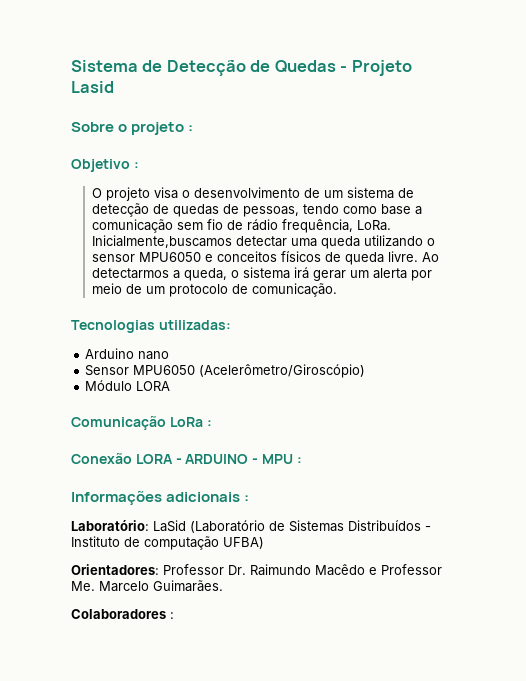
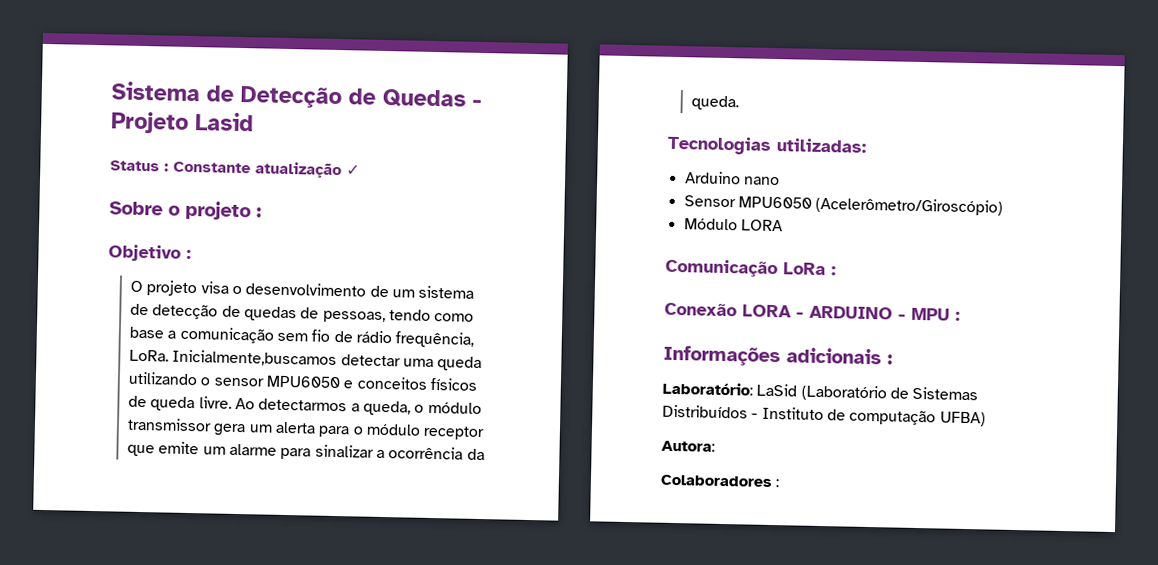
(114, 87) none -> [110,160,360,179] // Status : Constante atualização ✓
[243,267,433,281] [92,283,338,297] sistema irá gerar um alerta por meio de um protocolo de comunicação. -> [427,401,482,415] [127,417,486,441] [127,441,485,461] [691,95,740,111] módulo transmissor gera um alerta para o módulo receptor que emite um alarme para sinalizar a ocorrência da queda.
[71,564,442,576] [71,580,223,592] Orientadores: Professor Dr. Raimundo Macêdo e Professor Me. Marcelo Guimarães. -> [661,440,715,452] Autora:

